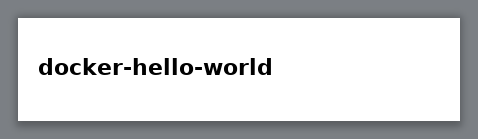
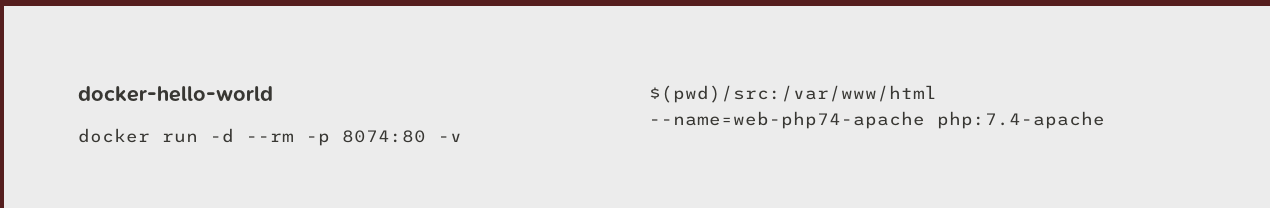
(273, 66) none -> [78,128,462,146] [649,85,937,103] [649,111,1105,129] // docker run -d --rm -p 8074:80 -v $(pwd)/src:/var/www/html --name=web-php74-apache php:7.4-apache

